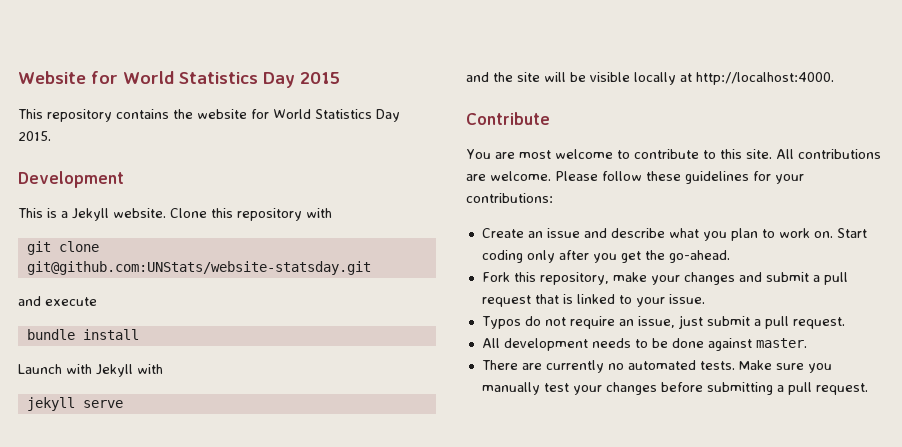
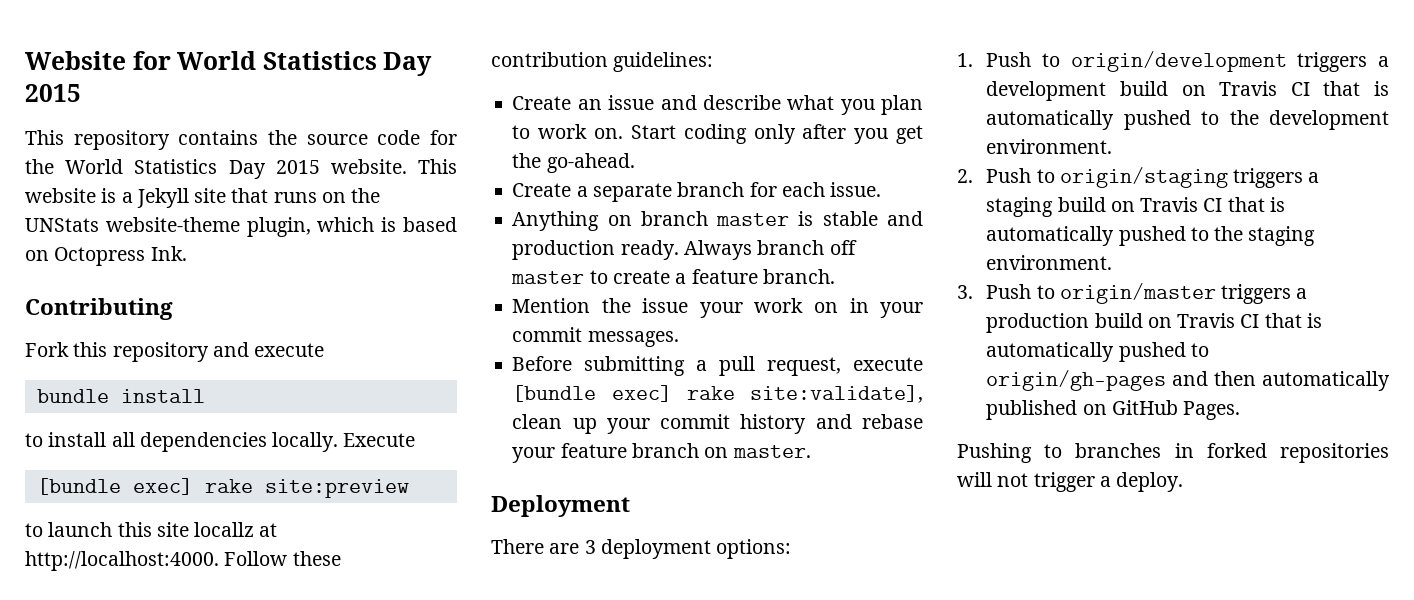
[197,109,400,122] [18,131,51,141] [18,171,124,188] [18,208,332,221] [26,241,99,255] [26,261,371,275] [18,296,97,306] [26,329,139,340] [18,364,163,377] [26,397,123,411] [466,72,834,85] [466,112,550,125] [466,149,881,159] [466,171,804,184] [466,193,553,203] website for World Statistics Day 2015. // Development // This is a Jekyll website. Clone this repository with // git clone git@github.com:UNStats/website-statsday.git // and execute // bundle install // Launch with Jekyll with // jekyll serve // and the site will be visible locally at http://localhost:4000. // Contribute // You are most welcome to contribute to this site. All contributions are welcome. Please follow these guidelines for your contributions: -> [306,130,458,145] [25,159,457,179] [25,188,381,208] [25,217,458,237] [25,246,187,266] [25,298,173,320] [25,342,325,362] [36,389,205,403] [25,432,416,452] [36,478,409,498] [25,522,278,537] [25,551,341,571] [491,52,714,72] source code for the World Statistics Day 2015 website. This website is a Jekyll site that runs on the UNStats website-theme plugin, which is based on Octopress Ink. // Contributing // Fork this repository and execute // bundle install // to install all dependencies locally. Execute // [bundle exec] rake site:preview // to launch this site locallz at http://localhost:4000. Follow these contribution guidelines:
[481,272,848,285] [481,294,705,307] [481,315,845,329] [481,338,807,351] [481,360,832,373] [481,382,868,395] Fork this repository, make your changes and submit a pull request that is linked to your issue. // Typos do not require an issue, just submit a pull request. // All development needs to be done against master. // There are currently no automated tests. Make sure you manually test your changes before submitting a pull request. -> [512,182,882,202] [512,211,923,231] [512,240,857,260] [511,269,835,284] [512,298,923,318] [512,327,679,347] [512,356,923,376] [512,385,923,403] [512,414,923,434] [512,443,811,463] [491,495,630,517] [491,539,792,559] [957,51,1389,72] [986,81,1389,101] [986,110,1389,130] [986,139,1113,154] [957,167,1320,188] [986,197,1286,217] [986,226,1316,246] [986,255,1113,270] [957,283,1308,304] [986,313,1323,333] [986,342,1209,362] [986,370,1390,391] [986,400,1241,420] [957,443,1389,463] [957,472,1184,492] Create a separate branch for each issue. // Anything on branch master is stable and production ready. Always branch off master to create a feature branch. // Mention the issue your work on in your commit messages. // Before submitting a pull request, execute [bundle exec] rake site:validate], clean up your commit history and rebase your feature branch on master. // Deployment // There are 3 deployment options: // 1. Push to origin/development triggers a development build on Travis CI that is automatically pushed to the development environment. // 2. Push to origin/staging triggers a staging build on Travis CI that is automatically pushed to the staging environment. // 3. Push to origin/master triggers a production build on Travis CI that is automatically pushed to origin/gh-pages and then automatically published on GitHub Pages. // Pushing to branches in forked repositories will not trigger a deploy.

